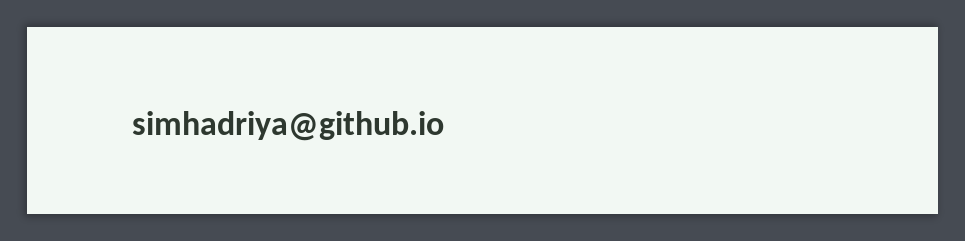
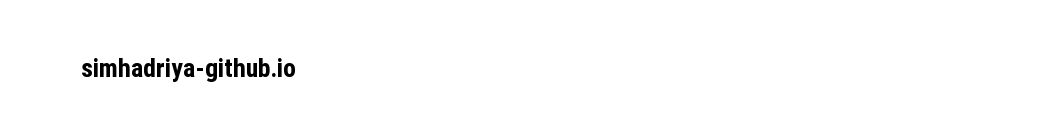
[132,111,444,141] simhadriya@github.io -> [81,58,296,82] simhadriya-github.io

